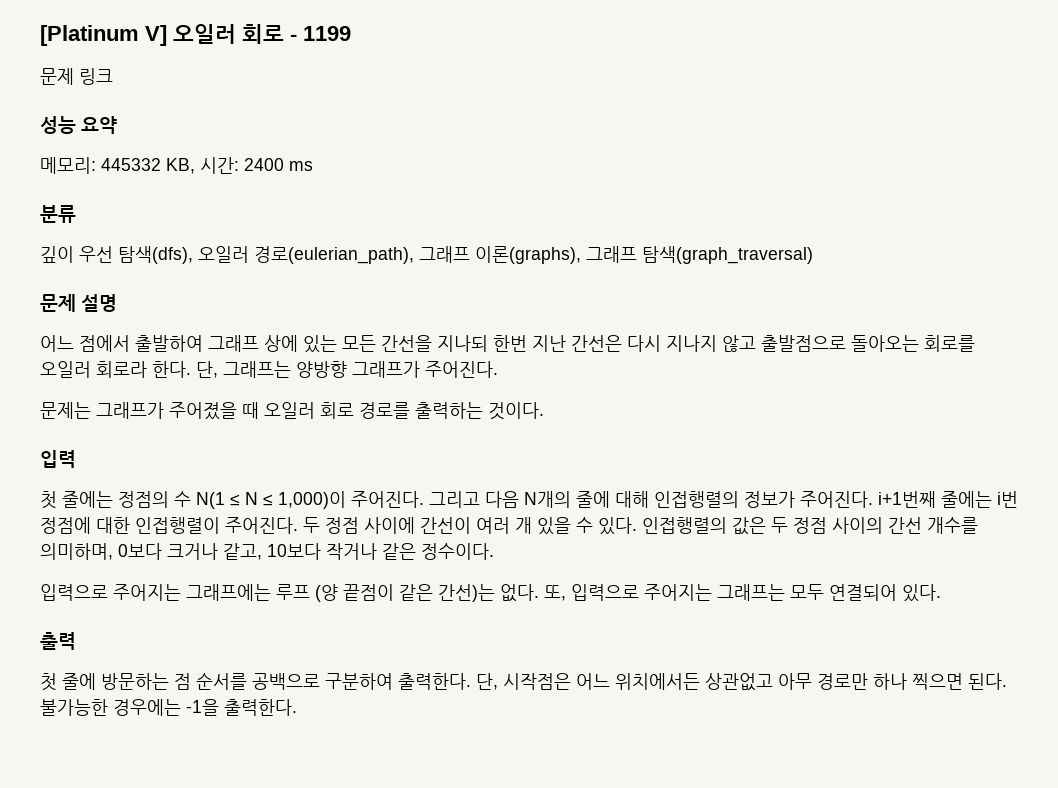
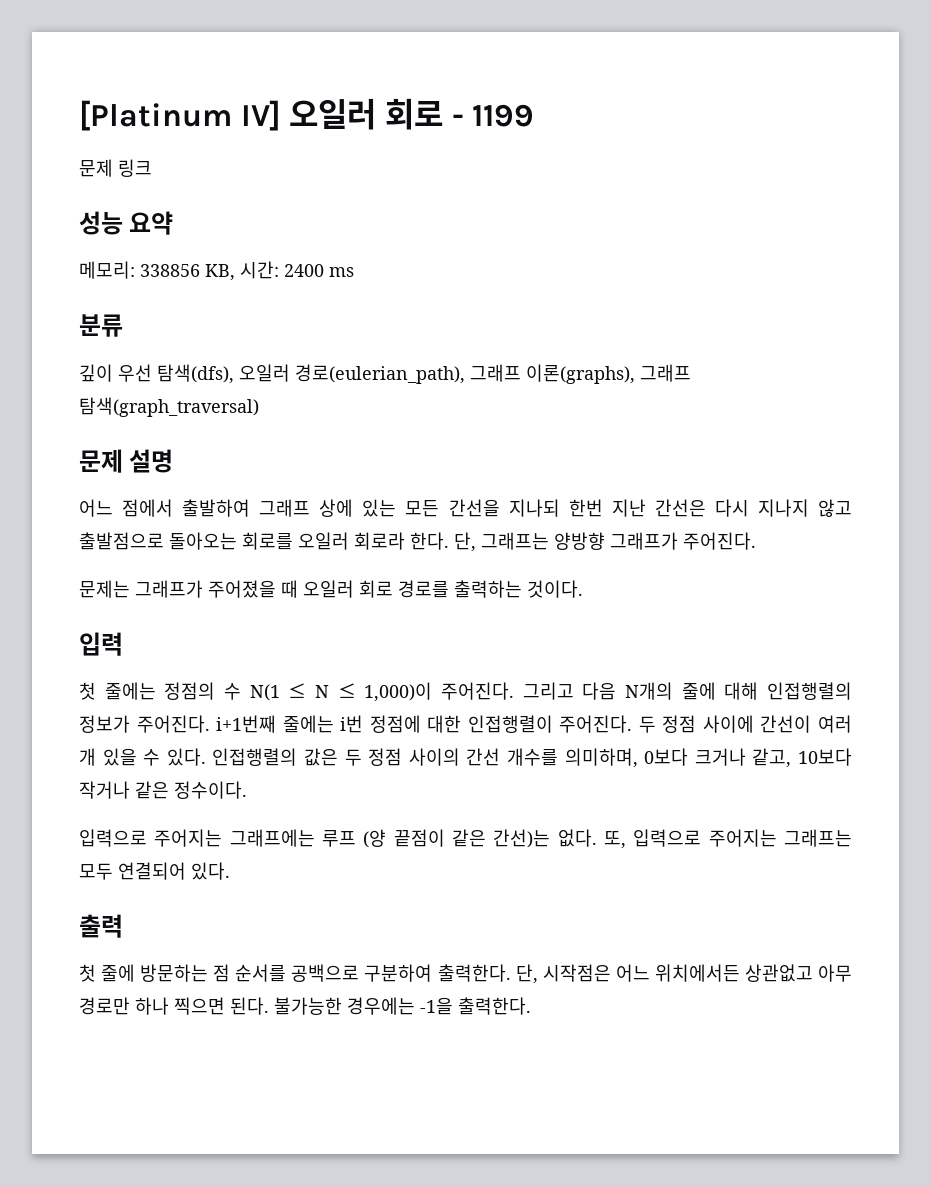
[145,25,167,46] V] -> [240,100,281,131] IV]
[101,158,161,171] 445332 -> [140,264,200,277] 338856

